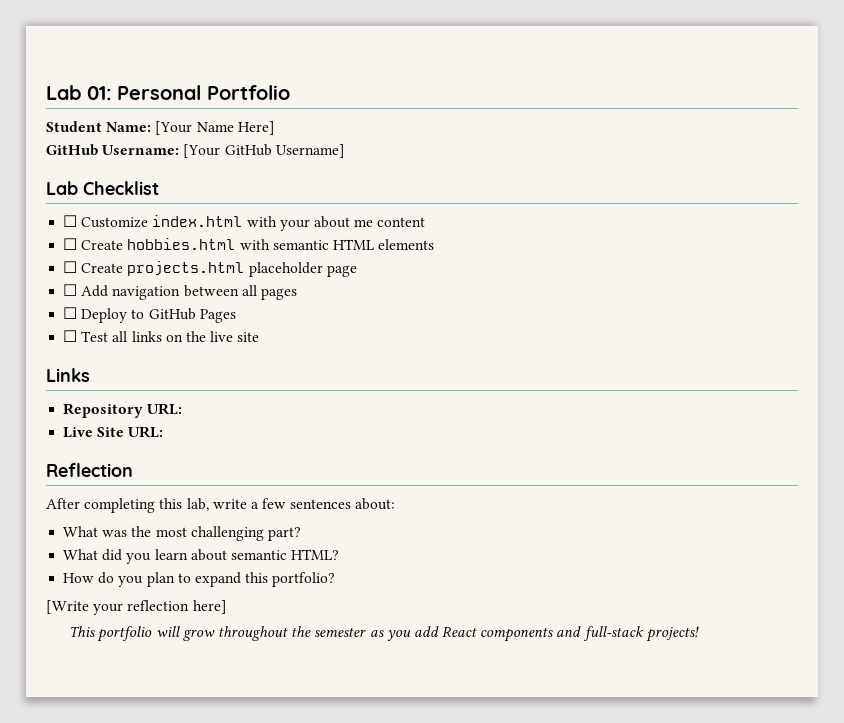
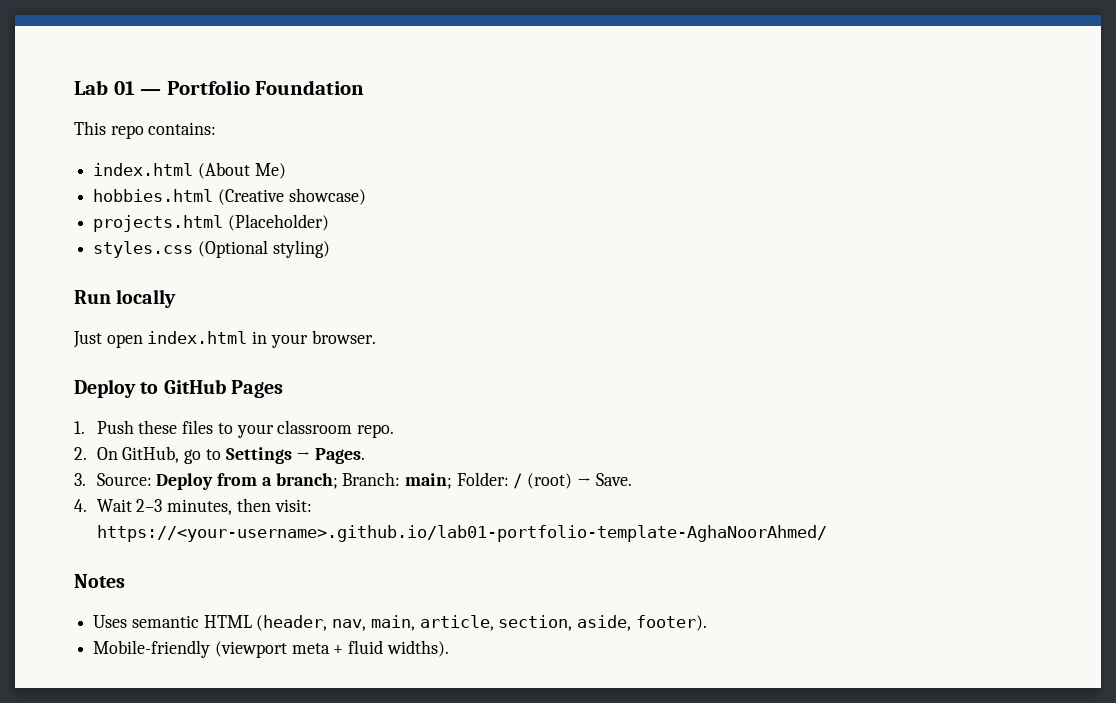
[46,85,201,100] Lab 01: Personal -> [74,80,162,95] Lab 01 —
[46,121,275,135] [46,144,345,158] [46,181,159,195] [63,215,426,231] [63,238,435,250] [63,261,357,277] [63,284,297,300] [63,307,236,323] [63,330,260,342] [46,368,90,382] [63,403,183,418] [63,426,164,438] [46,463,133,477] [46,498,396,513] [63,526,301,541] [63,549,340,564] [63,572,336,587] [46,600,227,615] [69,626,699,642] // Student Name: [Your Name Here] // GitHub Username: [Your GitHub Username] // Lab Checklist // ☐ Customize index.html with your about me content // ☐ Create hobbies.html with semantic HTML elements // ☐ Create projects.html placeholder page // ☐ Add navigation between all pages // ☐ Deploy to GitHub Pages // ☐ Test all links on the live site // Links // Repository URL: // Live Site URL: // Reflection // After completing this lab, write a few sentences about: // What was the most challenging part? // What did you learn about semantic HTML? // How do you plan to expand this portfolio? // [Write your reflection here] // This portfolio will grow throughout the semester as you add React components and full-stack projects! -> [255,80,365,95] [74,121,217,139] [93,162,286,179] [93,188,366,205] [93,214,329,232] [93,240,330,258] [74,289,177,308] [73,330,376,348] [74,379,283,398] [74,420,394,438] [74,446,365,464] [74,472,632,490] [74,498,312,515] [96,525,827,542] [74,574,125,588] [93,615,707,631] [93,640,449,658] Foundation // This repo contains: // index.html (About Me) // hobbies.html (Creative showcase) // projects.html (Placeholder) // styles.css (Optional styling) // Run locally // Just open index.html in your browser. // Deploy to GitHub Pages // 1. Push these files to your classroom repo. // 2. On GitHub, go to Settings → Pages. // 3. Source: Deploy from a branch; Branch: main; Folder: / (root) → Save. // 4. Wait 2–3 minutes, then visit: https://<your-username>.github.io/lab01-portfolio-template-AghaNoorAhmed/ // Notes // Uses semantic HTML (header, nav, main, article, section, aside, footer). // Mobile-friendly (viewport meta + fluid widths).

